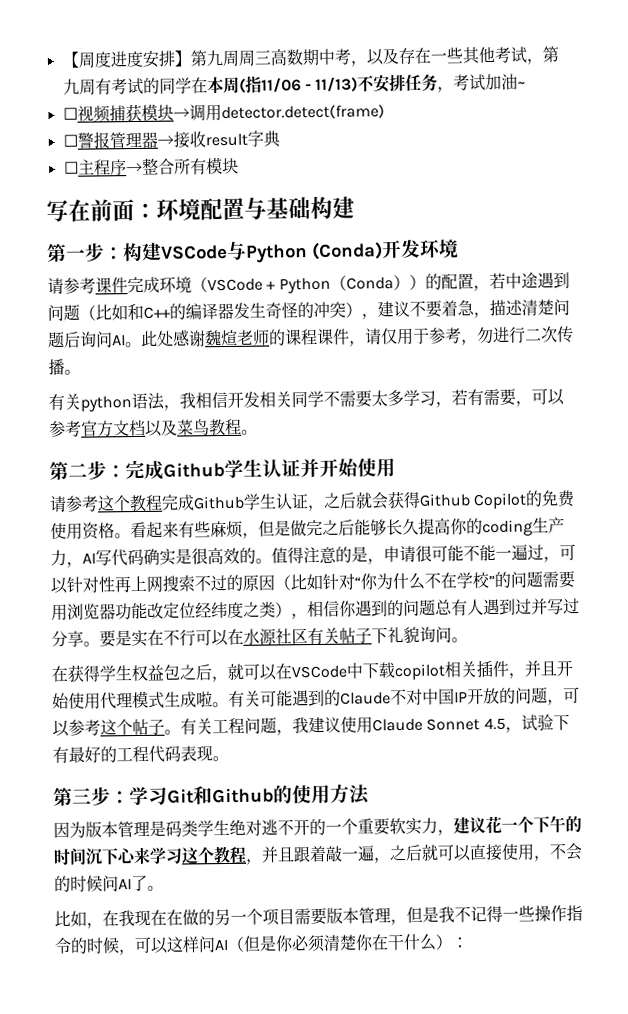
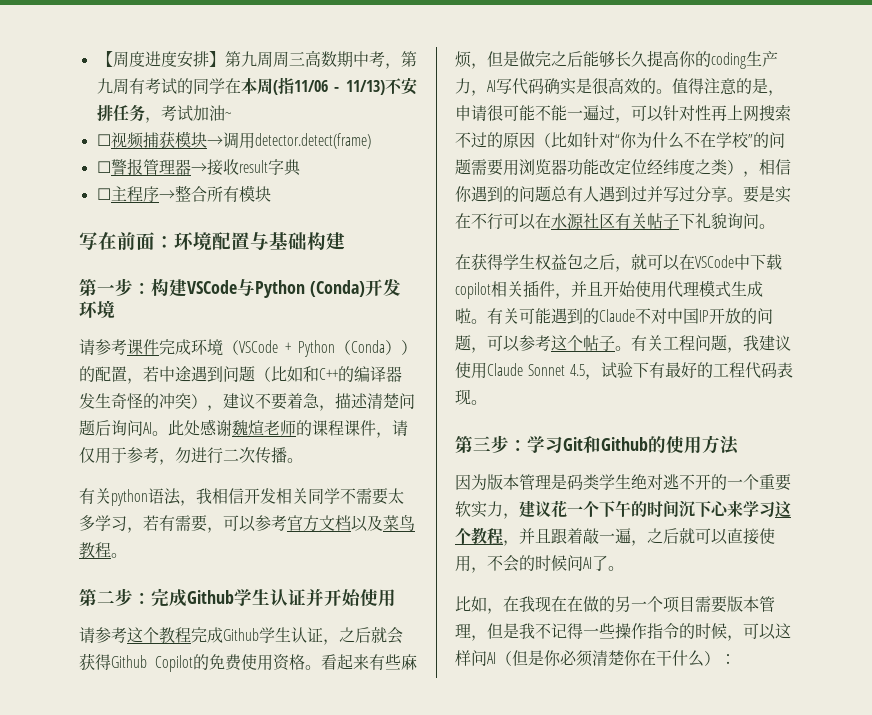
[365,46,543,66] 以及存在一些其他考试， -> (401, 66) none

